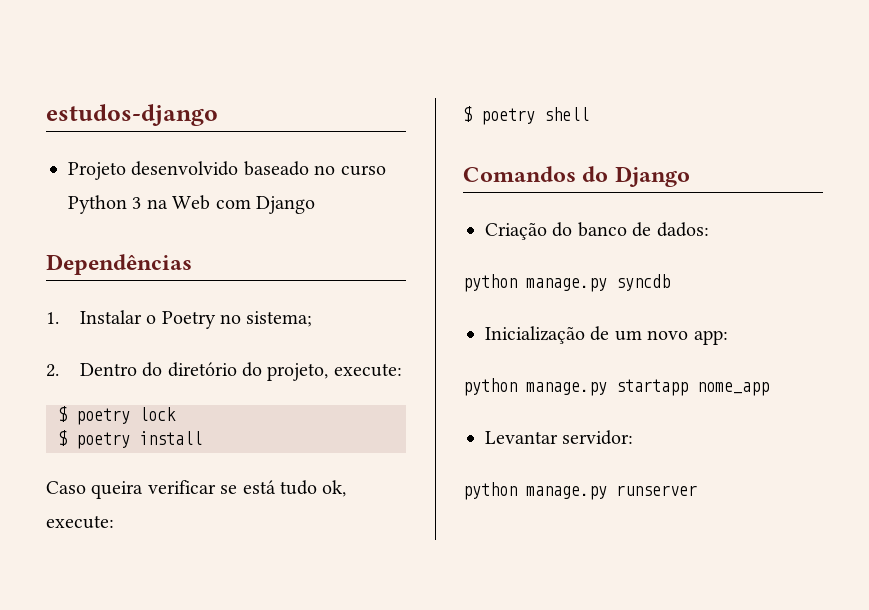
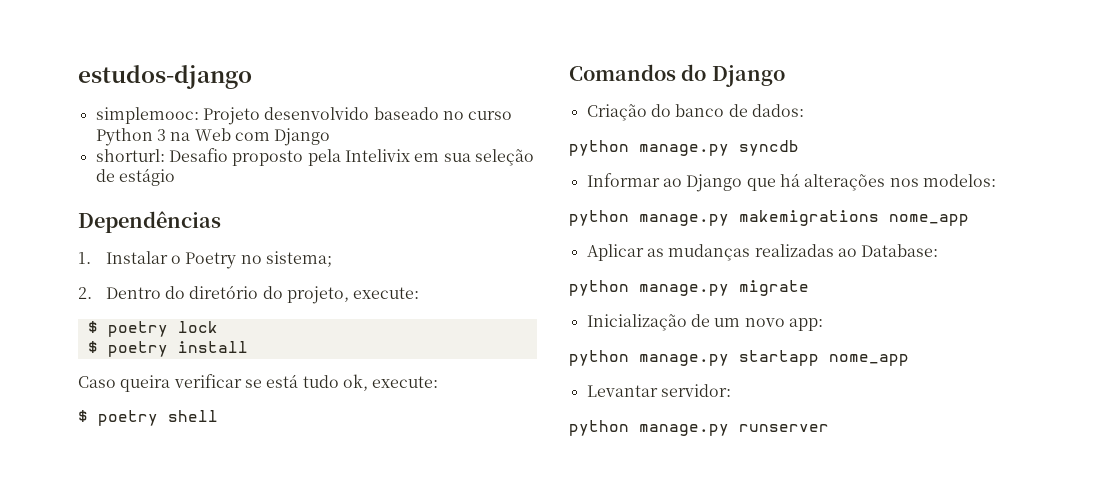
(218, 115) none -> [95,107,199,124] simplemooc:
(315, 205) none -> [95,148,534,166] [95,168,175,186] // shorturl: Desafio proposto pela Intelivix em sua seleção de estágio
(670, 282) none -> [586,173,996,192] [569,210,969,226] [586,244,939,261] [569,280,809,296] // Informar ao Django que há alterações nos modelos: // python manage.py makemigrations nome_app // Aplicar as mudanças realizadas ao Database: // python manage.py migrate

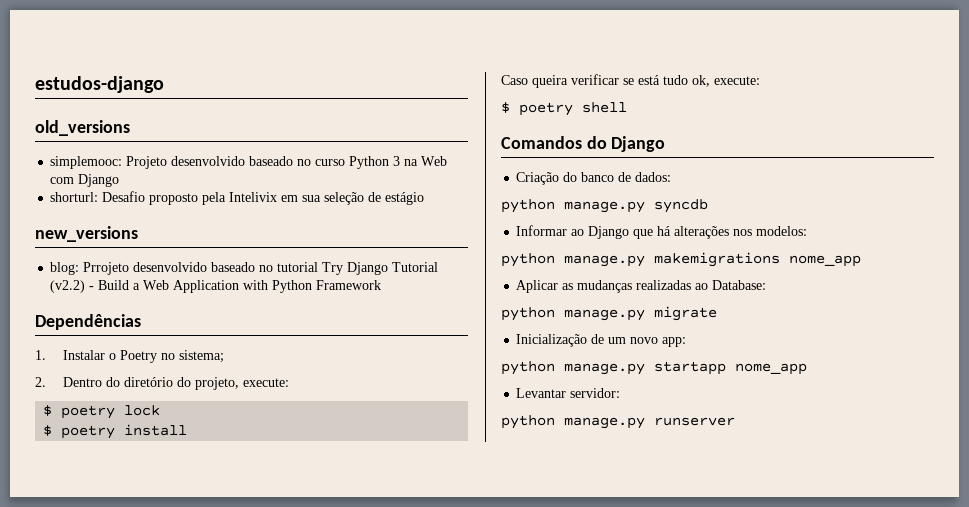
(252, 77) none -> [35,120,130,136] // old_versions
(175, 177) none -> [35,226,138,242] [50,262,439,275] [50,280,382,293] // new_versions // blog: Prrojeto desenvolvido baseado no tutorial Try Django Tutorial (v2.2) - Build a Web Application with Python Framework

